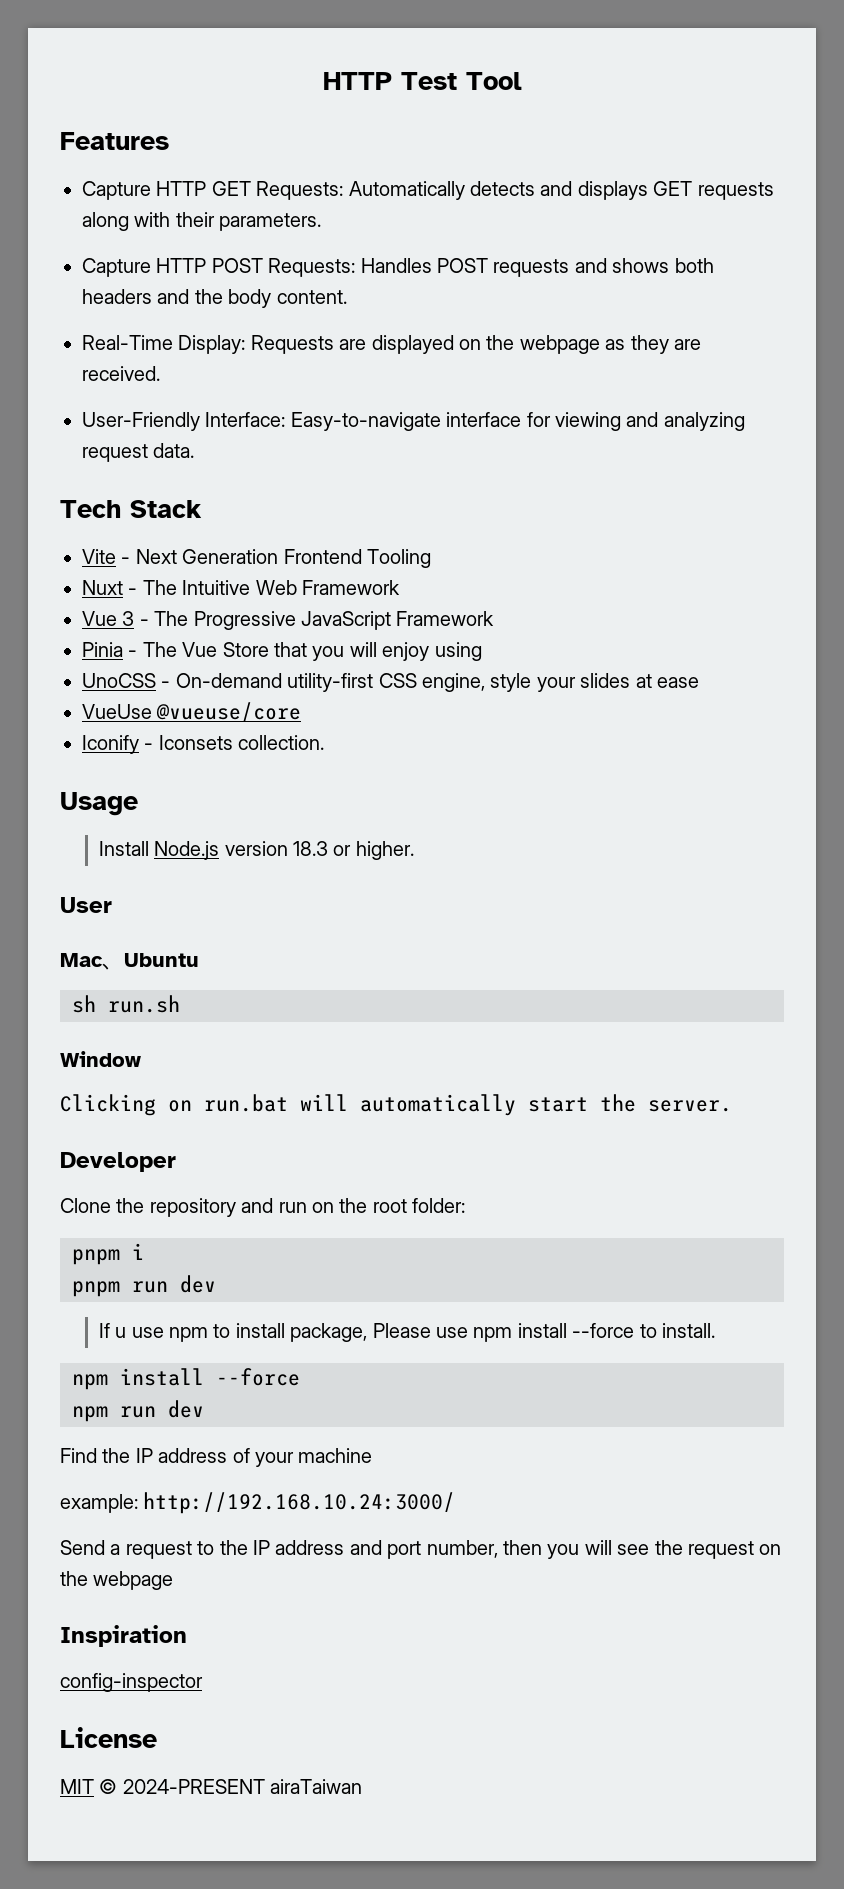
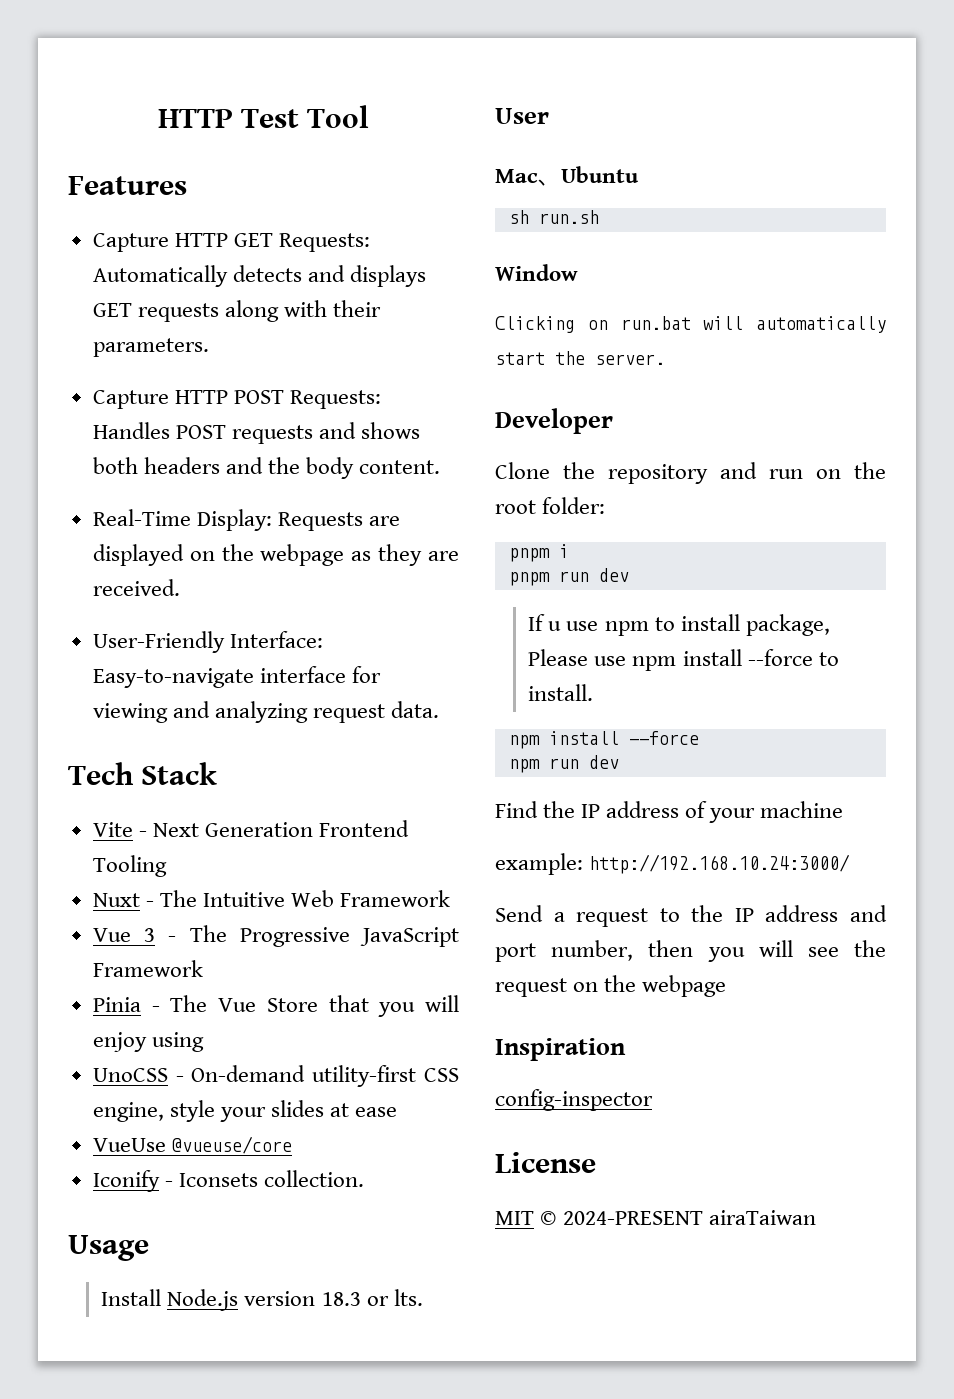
[355,841,414,860] higher. -> [393,1289,423,1306] lts.

